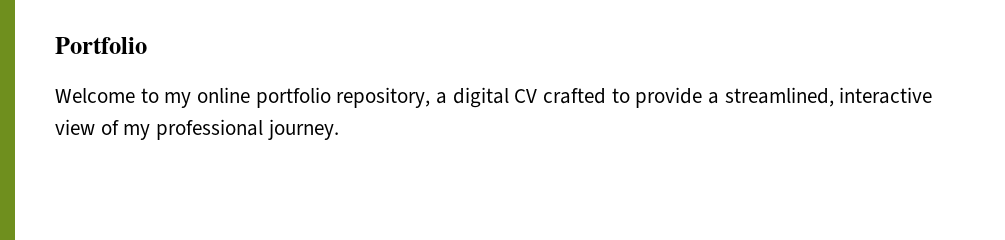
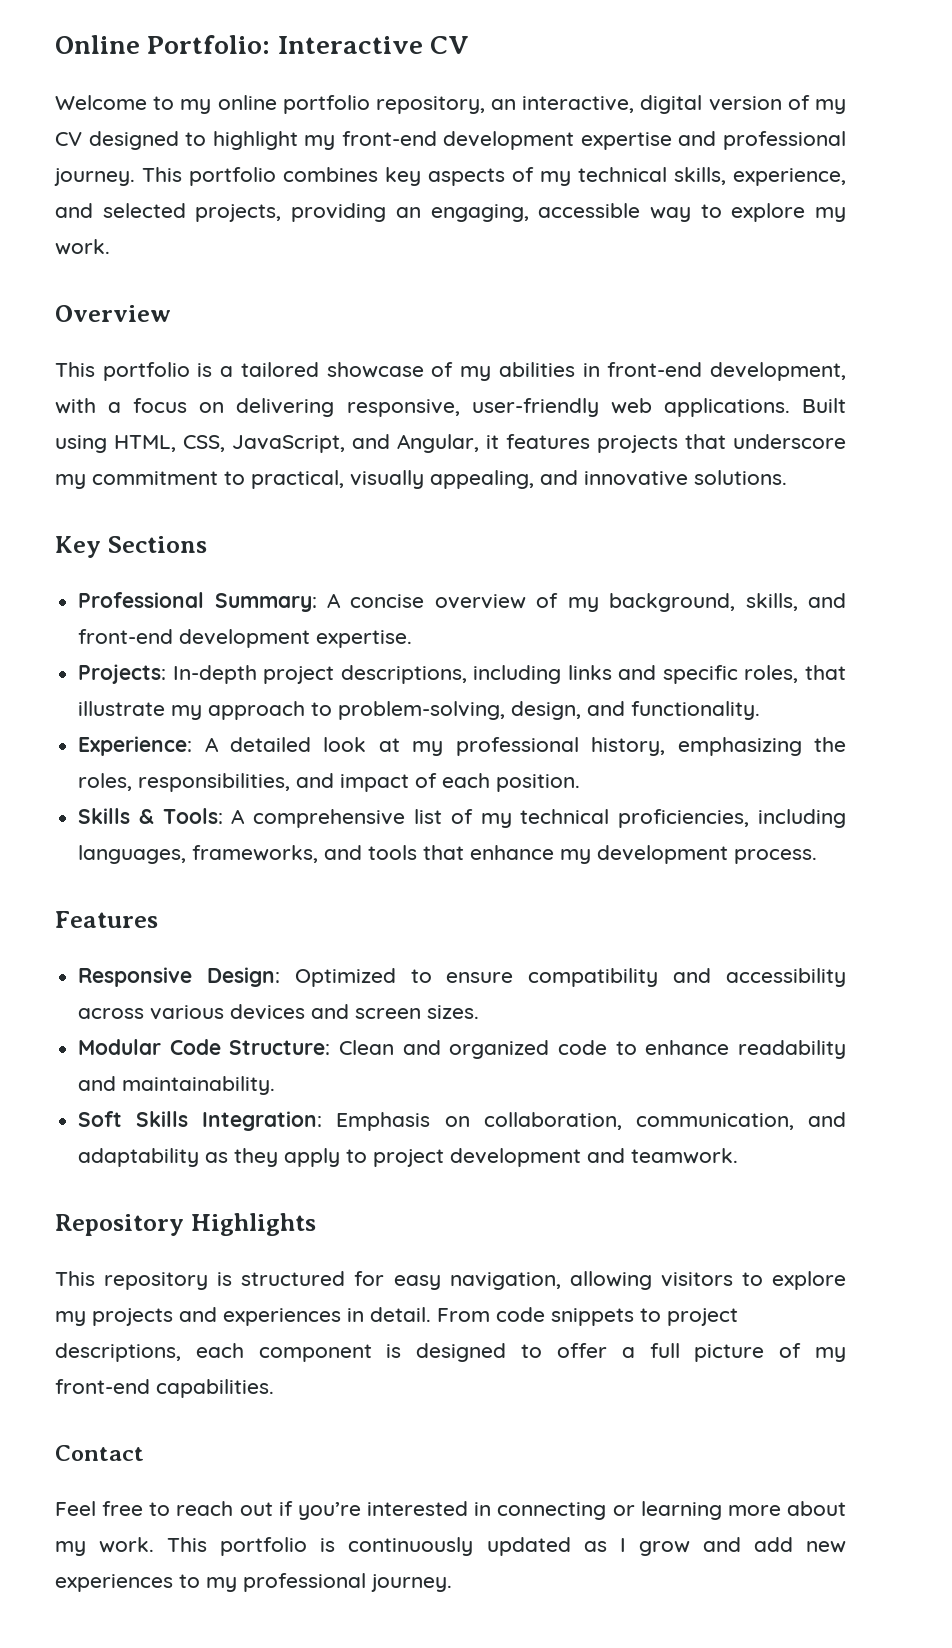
[55,37,147,54] Portfolio -> [55,35,469,54] Online Portfolio: Interactive CV
[436,87,933,108] [55,119,119,135] a digital CV crafted to provide a streamlined, interactive view of -> [491,95,846,114] [55,131,846,150] [54,167,846,186] [55,203,847,222] [55,239,110,255] [55,305,171,322] [55,362,847,381] [55,398,846,417] [55,434,846,453] [55,470,787,489] [55,536,207,558] [78,592,846,612] [78,629,413,648] [78,664,847,684] [78,701,761,720] [78,736,846,756] [78,773,581,792] [78,808,846,828] [78,845,818,864] [55,911,158,928] [78,967,846,987] [78,1004,480,1020] [78,1039,846,1059] [78,1076,276,1095] [78,1111,846,1131] [78,1148,739,1167] [55,1213,316,1236] [55,1271,847,1290] [55,1307,738,1326] [55,1343,847,1362] [55,1379,274,1398] [55,1445,144,1461] [55,1501,847,1520] [55,1537,847,1556] [55,1574,200,1592] an interactive, digital version of my CV designed to highlight my front-end development expertise and professional journey. This portfolio combines key aspects of my technical skills, experience, and selected projects, providing an engaging, accessible way to explore my work. // Overview // This portfolio is a tailored showcase of my abilities in front-end development, with a focus on delivering responsive, user-friendly web applications. Built using HTML, CSS, JavaScript, and Angular, it features projects that underscore my commitment to practical, visually appealing, and innovative solutions. // Key Sections // Professional Summary: A concise overview of my background, skills, and front-end development expertise. // Projects: In-depth project descriptions, including links and specific roles, that illustrate my approach to problem-solving, design, and functionality. // Experience: A detailed look at my professional history, emphasizing the roles, responsibilities, and impact of each position. // Skills & Tools: A comprehensive list of my technical proficiencies, including languages, frameworks, and tools that enhance my development process. // Features // Responsive Design: Optimized to ensure compatibility and accessibility across various devices and screen sizes. // Modular Code Structure: Clean and organized code to enhance readability and maintainability. // Soft Skills Integration: Emphasis on collaboration, communication, and adaptability as they apply to project development and teamwork. // Repository Highlights // This repository is structured for easy navigation, allowing visitors to explore my projects and experiences in detail. From code snippets to project descriptions, each component is designed to offer a full picture of my front-end capabilities. // Contact // Feel free to reach out if you’re interested in connecting or learning more about my work. This portfolio is continuously updated as I grow and add new experiences to

